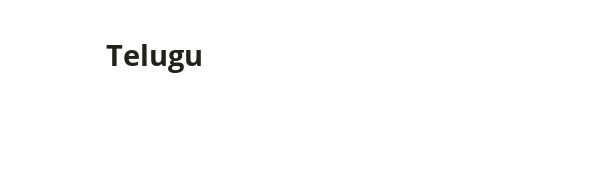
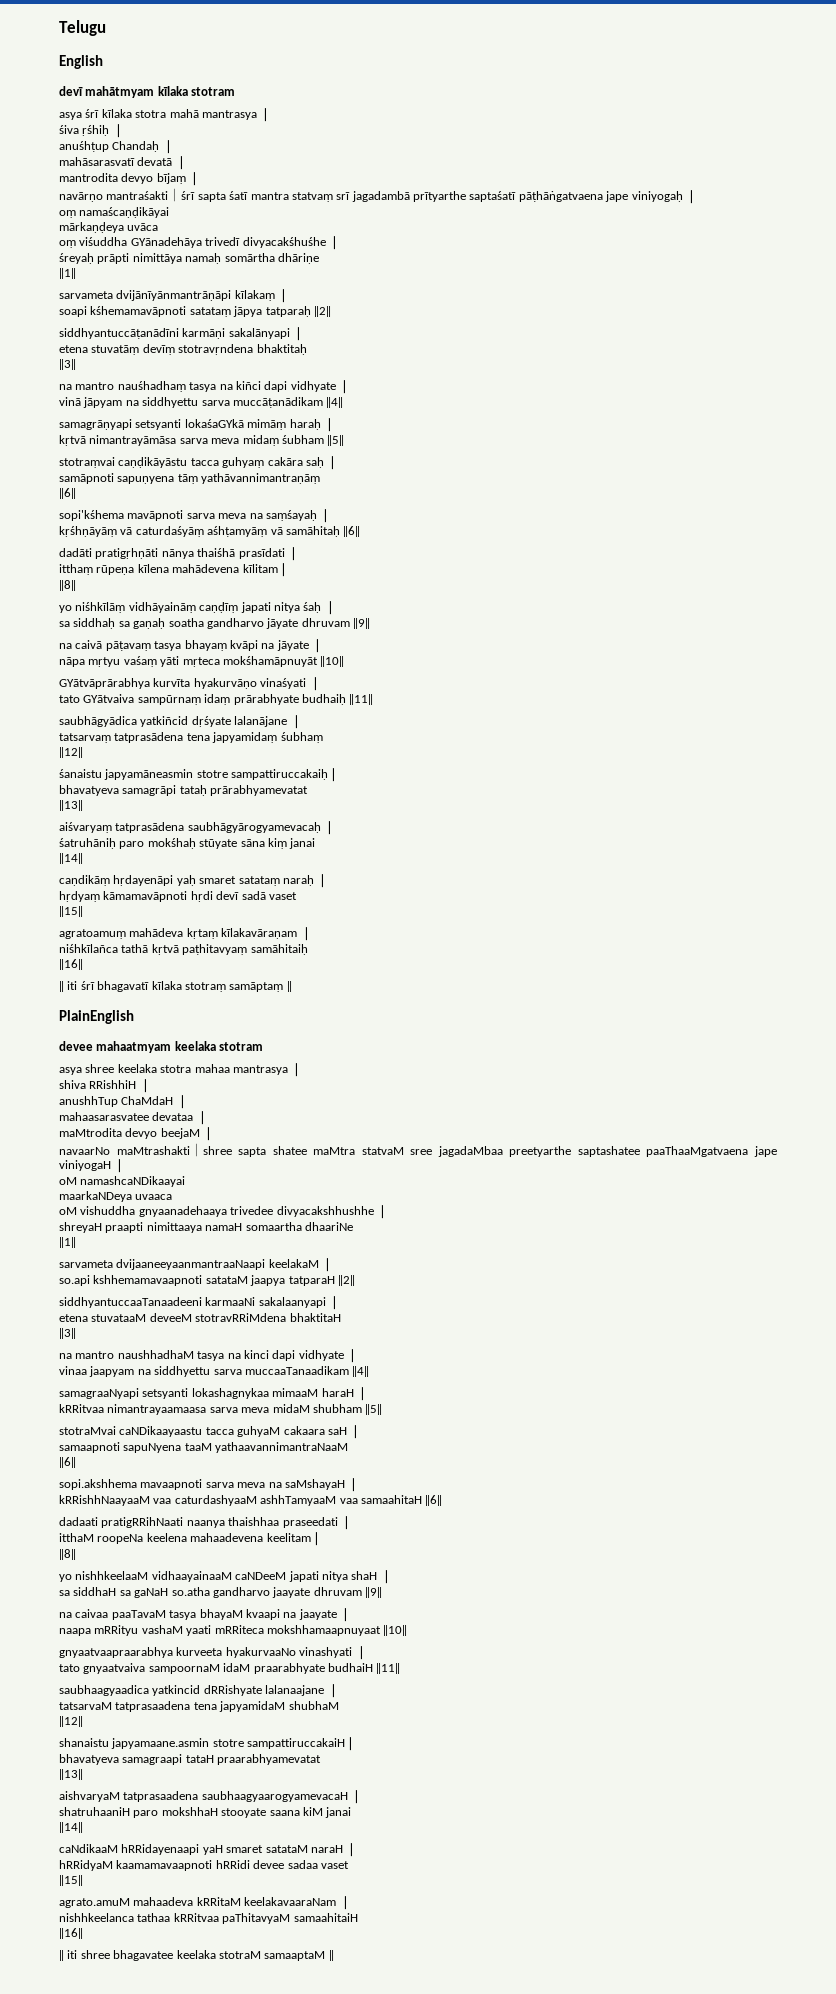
(203, 58) none -> [59,55,103,69] [59,86,236,98] [59,108,272,122] [59,124,124,138] [59,140,174,154] [59,156,187,170] [59,172,201,186] [59,188,697,204] [59,207,170,218] [59,222,159,233] [59,236,340,250] [59,253,319,264] [59,268,76,279] [59,289,290,303] [59,306,331,317] [59,327,305,341] [59,344,307,355] [59,359,76,370] [59,380,350,394] [59,397,344,408] [59,418,335,432] [59,435,345,446] [59,456,339,470] [59,473,321,484] [59,488,76,499] [59,509,332,523] [59,526,361,537] [59,547,299,561] [59,563,289,577] [59,580,76,591] [59,601,336,615] [59,618,370,629] [59,639,323,653] [59,656,345,667] [59,677,321,691] [59,694,374,705] [59,715,302,729] [59,732,323,743] [59,747,83,758] [59,768,340,782] [59,785,309,796] [59,800,83,811] [59,821,336,835] [59,838,316,849] [59,853,83,864] [59,874,329,888] [59,891,297,902] [59,906,83,917] [59,927,312,941] [59,944,308,955] [59,959,83,970] [59,981,292,992] [59,1010,134,1024] [59,1041,264,1053] [59,1063,303,1077] [59,1079,151,1093] [59,1095,188,1109] [59,1111,208,1125] [59,1127,215,1141] [59,1143,777,1157] [59,1159,126,1173] [59,1176,186,1187] [59,1191,173,1202] [59,1205,388,1219] [59,1222,353,1233] [59,1237,76,1248] [59,1258,334,1272] [59,1275,355,1286] [59,1296,341,1310] [59,1313,341,1322] [59,1328,76,1339] [59,1349,358,1363] [59,1366,370,1377] [59,1387,368,1401] [59,1404,383,1415] [59,1425,362,1439] [59,1442,349,1453] [59,1457,76,1468] [59,1478,360,1492] [59,1495,443,1506] [59,1516,352,1530] [59,1532,322,1546] [59,1549,76,1560] [59,1570,392,1584] [59,1587,382,1598] [59,1608,351,1622] [59,1625,408,1636] [59,1646,367,1660] [59,1663,401,1674] [59,1684,339,1698] [59,1701,339,1712] [59,1716,83,1727] [59,1737,357,1751] [59,1754,322,1765] [59,1769,83,1780] [59,1790,363,1804] [59,1807,352,1818] [59,1822,83,1833] [59,1843,358,1857] [59,1860,349,1871] [59,1875,83,1886] [59,1896,351,1910] [59,1913,358,1924] [59,1928,83,1939] [59,1950,334,1961] // English // devī mahātmyam kīlaka stotram // asya śrī kīlaka stotra mahā mantrasya ❘ // śiva ṛśhiḥ ❘ // anuśhṭup Chandaḥ ❘ // mahāsarasvatī devatā ❘ // mantrodita devyo bījaṃ ❘ // navārṇo mantraśakti｜śrī sapta śatī mantra statvaṃ srī jagadambā prītyarthe saptaśatī pāṭhāṅgatvaena jape viniyogaḥ ❘ // oṃ namaścaṇḍikāyai // mārkaṇḍeya uvāca // oṃ viśuddha GYānadehāya trivedī divyacakśhuśhe ❘ // śreyaḥ prāpti nimittāya namaḥ somārtha dhāriṇe // ‖1‖ // sarvameta dvijānīyānmantrāṇāpi kīlakaṃ ❘ // soapi kśhemamavāpnoti satataṃ jāpya tatparaḥ ‖2‖ // siddhyantuccāṭanādīni karmāṇi sakalānyapi ❘ // etena stuvatāṃ devīṃ stotravṛndena bhaktitaḥ // ‖3‖ // na mantro nauśhadhaṃ tasya na kiñci dapi vidhyate ❘ // vinā jāpyam na siddhyettu sarva muccāṭanādikam ‖4‖ // samagrāṇyapi setsyanti lokaśaGYkā mimāṃ haraḥ ❘ // kṛtvā nimantrayāmāsa sarva meva midaṃ śubham ‖5‖ // stotraṃvai caṇḍikāyāstu tacca guhyaṃ cakāra saḥ ❘ // samāpnoti sapuṇyena tāṃ yathāvannimantraṇāṃ // ‖6‖ // sopi'kśhema mavāpnoti sarva meva na saṃśayaḥ ❘ // kṛśhṇāyāṃ vā caturdaśyāṃ aśhṭamyāṃ vā samāhitaḥ ‖6‖ // dadāti pratigṛhṇāti nānya thaiśhā prasīdati ❘ // itthaṃ rūpeṇa kīlena mahādevena kīlitam❘ // ‖8‖ // yo niśhkīlāṃ vidhāyaināṃ caṇḍīṃ japati nitya śaḥ ❘ // sa siddhaḥ sa gaṇaḥ soatha gandharvo jāyate dhruvam ‖9‖ // na caivā pāṭavaṃ tasya bhayaṃ kvāpi na jāyate ❘ // nāpa mṛtyu vaśaṃ yāti mṛteca mokśhamāpnuyāt ‖10‖ // GYātvāprārabhya kurvīta hyakurvāṇo vinaśyati ❘ // tato GYātvaiva sampūrnaṃ idaṃ prārabhyate budhaiḥ ‖11‖ // saubhāgyādica yatkiñcid dṛśyate lalanājane ❘ // tatsarvaṃ tatprasādena tena japyamidaṃ śubhaṃ // ‖12‖ // śanaistu japyamāneasmin stotre sampattiruccakaiḥ❘ // bhavatyeva samagrāpi tataḥ prārabhyamevatat // ‖13‖ // aiśvaryaṃ tatprasādena saubhāgyārogyamevacaḥ ❘ // śatruhāniḥ paro mokśhaḥ stūyate sāna kiṃ janai // ‖14‖ // caṇdikāṃ hṛdayenāpi yaḥ smaret satataṃ naraḥ ❘ // hṛdyaṃ kāmamavāpnoti hṛdi devī sadā vaset // ‖15‖ // agratoamuṃ mahādeva kṛtaṃ kīlakavāraṇam ❘ // niśhkīlañca tathā kṛtvā paṭhitavyaṃ samāhitaiḥ // ‖16‖ // ‖ iti śrī bhagavatī kīlaka stotraṃ samāptaṃ ‖ // PlainEnglish // devee mahaatmyam keelaka stotram // asya shree keelaka stotra mahaa mantrasya ❘ // shiva RRishhiH ❘ // anushhTup ChaMdaH ❘ // mahaasarasvatee devataa ❘ // maMtrodita devyo beejaM ❘ // navaarNo maMtrashakti｜shree sapta shatee maMtra statvaM sree jagadaMbaa preetyarthe saptashatee paaThaaMgatvaena jape viniyogaH ❘ // oM namashcaNDikaayai // maarkaNDeya uvaaca // oM vishuddha gnyaanadehaaya trivedee divyacakshhushhe ❘ // shreyaH praapti nimittaaya namaH somaartha dhaariNe // ‖1‖ // sarvameta dvijaaneeyaanmantraaNaapi keelakaM ❘ // so.api kshhemamavaapnoti satataM jaapya tatparaH ‖2‖ // siddhyantuccaaTanaadeeni karmaaNi sakalaanyapi ❘ // etena stuvataaM deveeM stotravRRiMdena bhaktitaH // ‖3‖ // na mantro naushhadhaM tasya na kinci dapi vidhyate ❘ // vinaa jaapyam na siddhyettu sarva muccaaTanaadikam ‖4‖ // samagraaNyapi setsyanti lokashagnykaa mimaaM haraH ❘ // kRRitvaa nimantrayaamaasa sarva meva midaM shubham ‖5‖ // stotraMvai caNDikaayaastu tacca guhyaM cakaara saH ❘ // samaapnoti sapuNyena taaM yathaavannimantraNaaM // ‖6‖ // sopi.akshhema mavaapnoti sarva meva na saMshayaH ❘ // kRRishhNaayaaM vaa caturdashyaaM ashhTamyaaM vaa samaahitaH ‖6‖ // dadaati pratigRRihNaati naanya thaishhaa praseedati ❘ // itthaM roopeNa keelena mahaadevena keelitam❘ // ‖8‖ // yo nishhkeelaaM vidhaayainaaM caNDeeM japati nitya shaH ❘ // sa siddhaH sa gaNaH so.atha gandharvo jaayate dhruvam ‖9‖ // na caivaa paaTavaM tasya bhayaM kvaapi na jaayate ❘ // naapa mRRityu vashaM yaati mRRiteca mokshhamaapnuyaat ‖10‖ // gnyaatvaapraarabhya kurveeta hyakurvaaNo vinashyati ❘ // tato gnyaatvaiva sampoornaM idaM praarabhyate budhaiH ‖11‖ // saubhaagyaadica yatkincid dRRishyate lalanaajane ❘ // tatsarvaM tatprasaadena tena japyamidaM shubhaM // ‖12‖ // shanaistu japyamaane.asmin stotre sampattiruccakaiH❘ // bhavatyeva samagraapi tataH praarabhyamevatat // ‖13‖ // aishvaryaM tatprasaadena saubhaagyaarogyamevacaH ❘ // shatruhaaniH paro mokshhaH stooyate saana kiM janai // ‖14‖ // caNdikaaM hRRidayenaapi yaH smaret satataM naraH ❘ // hRRidyaM kaamamavaapnoti hRRidi devee sadaa vaset // ‖15‖ // agrato.amuM mahaadeva kRRitaM keelakavaaraNam ❘ // nishhkeelanca tathaa kRRitvaa paThitavyaM samaahitaiH // ‖16‖ // ‖ iti shree bhagavatee keelaka stotraM samaaptaM ‖

